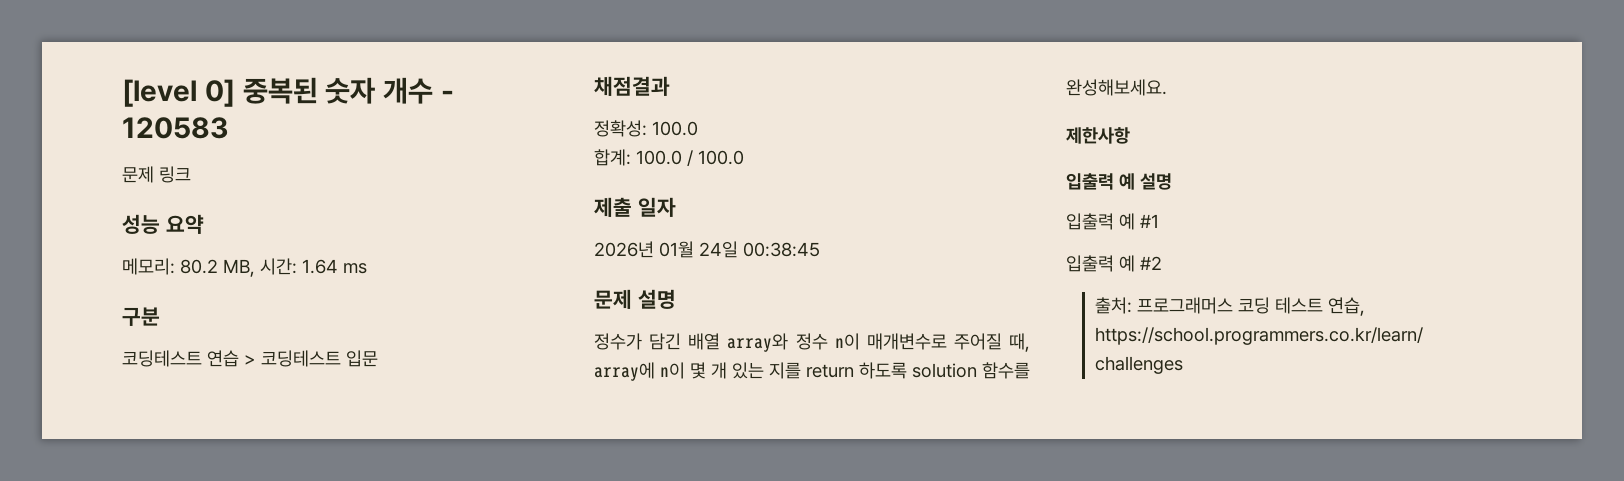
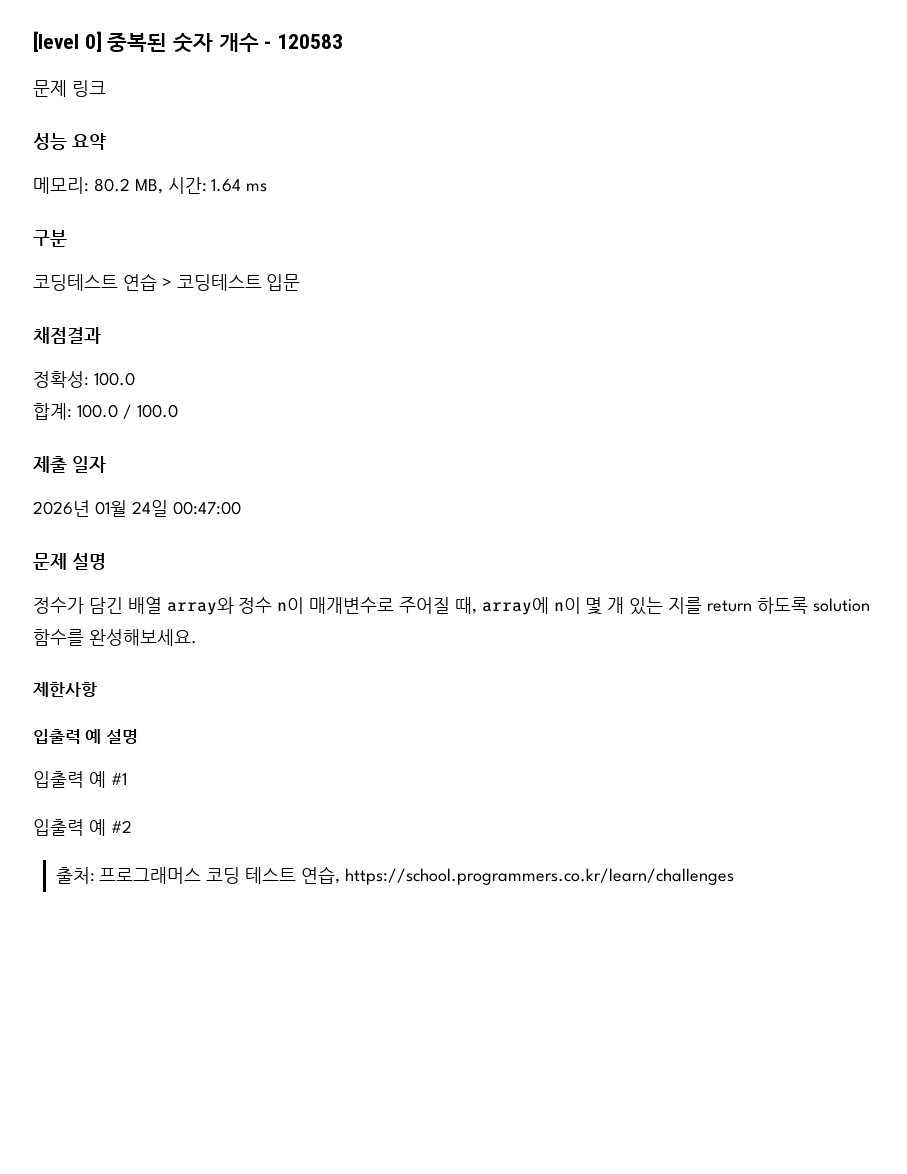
[743,242,820,257] 00:38:45 -> [172,501,241,515] 00:47:00

